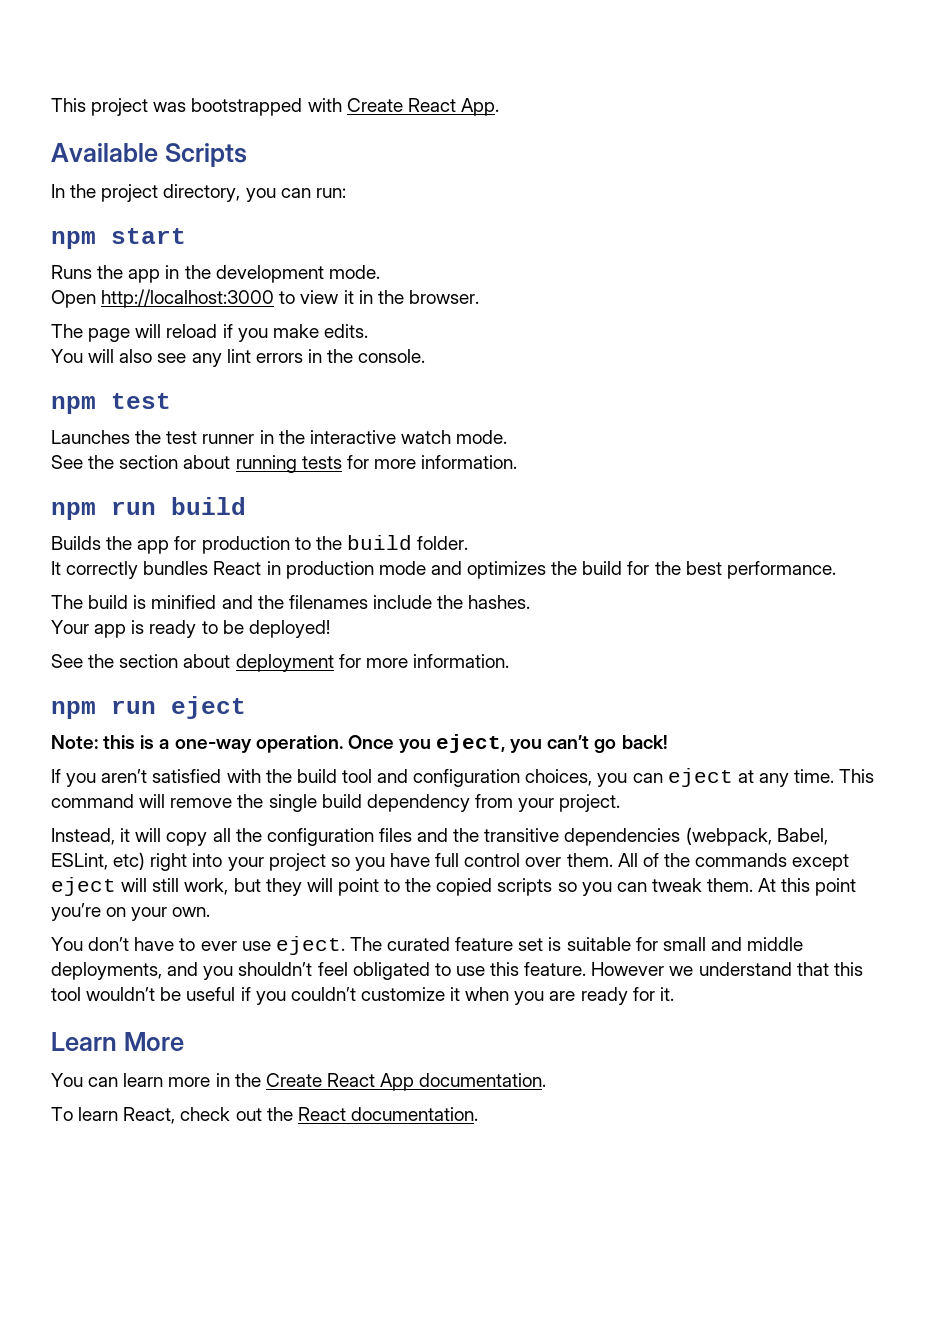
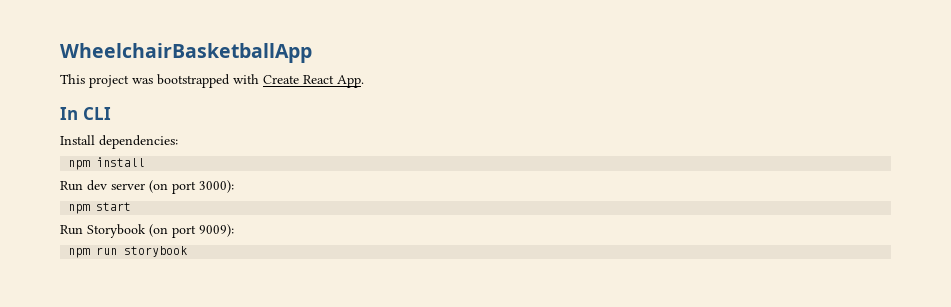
(51, 105) none -> [60,43,312,63] WheelchairBasketballApp //
[51,143,247,167] [51,184,346,202] [51,228,186,249] [51,265,380,283] [51,289,479,308] [51,324,368,342] [51,349,426,367] [51,393,171,414] [51,430,508,444] [51,455,518,473] [51,497,246,520] [51,535,469,554] [51,561,836,579] [51,595,531,609] [51,620,330,638] [51,654,509,672] [51,696,246,719] [51,734,668,753] [51,768,875,787] [51,794,621,812] [51,827,828,846] [51,852,850,871] [51,877,857,896] [51,903,211,921] [51,936,804,955] [51,962,863,980] [51,987,674,1005] [51,1032,184,1051] [51,1073,547,1091] [51,1107,478,1124] Available Scripts // In the project directory, you can run: // npm start // Runs the app in the development mode. // Open http://localhost:3000 to view it in the browser. // The page will reload if you make edits. // You will also see any lint errors in the console. // npm test // Launches the test runner in the interactive watch mode. // See the section about running tests for more information. // npm run build // Builds the app for production to the build folder. // It correctly bundles React in production mode and optimizes the build for the best performance. // The build is minified and the filenames include the hashes. // Your app is ready to be deployed! // See the section about deployment for more information. // npm run eject // Note: this is a one-way operation. Once you eject, you can’t go back! // If you aren’t satisfied with the build tool and configuration choices, you can eject at any time. This command will remove the single build dependency from your project. // Instead, it will copy all the configuration files and the transitive dependencies (webpack, Babel, ESLint, etc) right into your project so you have full control over them. All of the commands except eject will still work, but they will point to the copied scripts so you can tweak them. At this point you’re on your own. // You don’t have to ever use eject. The curated feature set is suitable for small and middle deployments, and you shouldn’t feel obligated to use this feature. However we understand that this tool wouldn’t be useful if you couldn’t customize it when you are ready for it. // Learn More // You can learn more in the Create React App documentation. // To learn React, check out the React documentation. -> [60,107,111,120] [60,135,178,149] [68,157,146,170] [60,180,234,194] [68,202,132,214] [60,224,234,238] [68,246,188,258] In CLI // Install dependencies: // npm install // Run dev server (on port 3000): // npm start // Run Storybook (on port 9009): // npm run storybook

